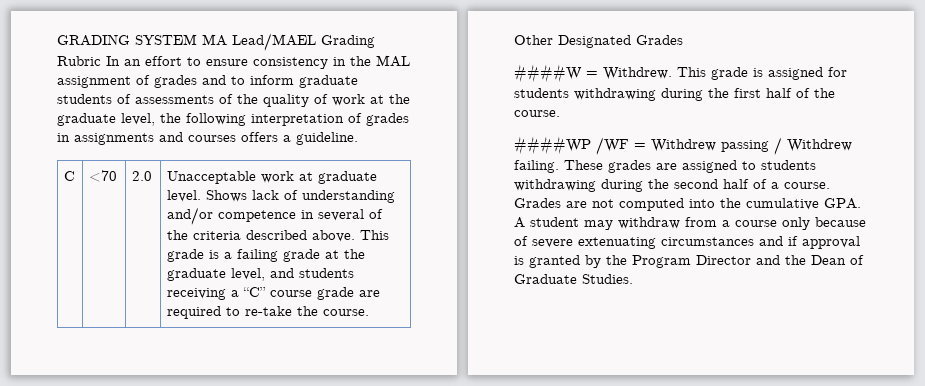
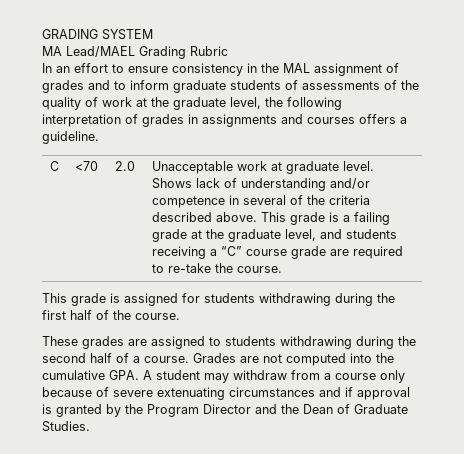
(197, 39) none -> (153, 34) //
(101, 61) none -> (228, 51) //
[514,35,683,48] [514,64,672,83] Other Designated Grades // ####W = Withdrew. -> (282, 269) none
[514,136,852,155] [514,160,559,173] ####WP /WF = Withdrew passing / Withdrew failing. -> (180, 316) none

